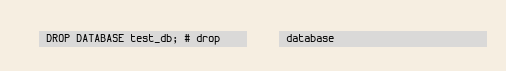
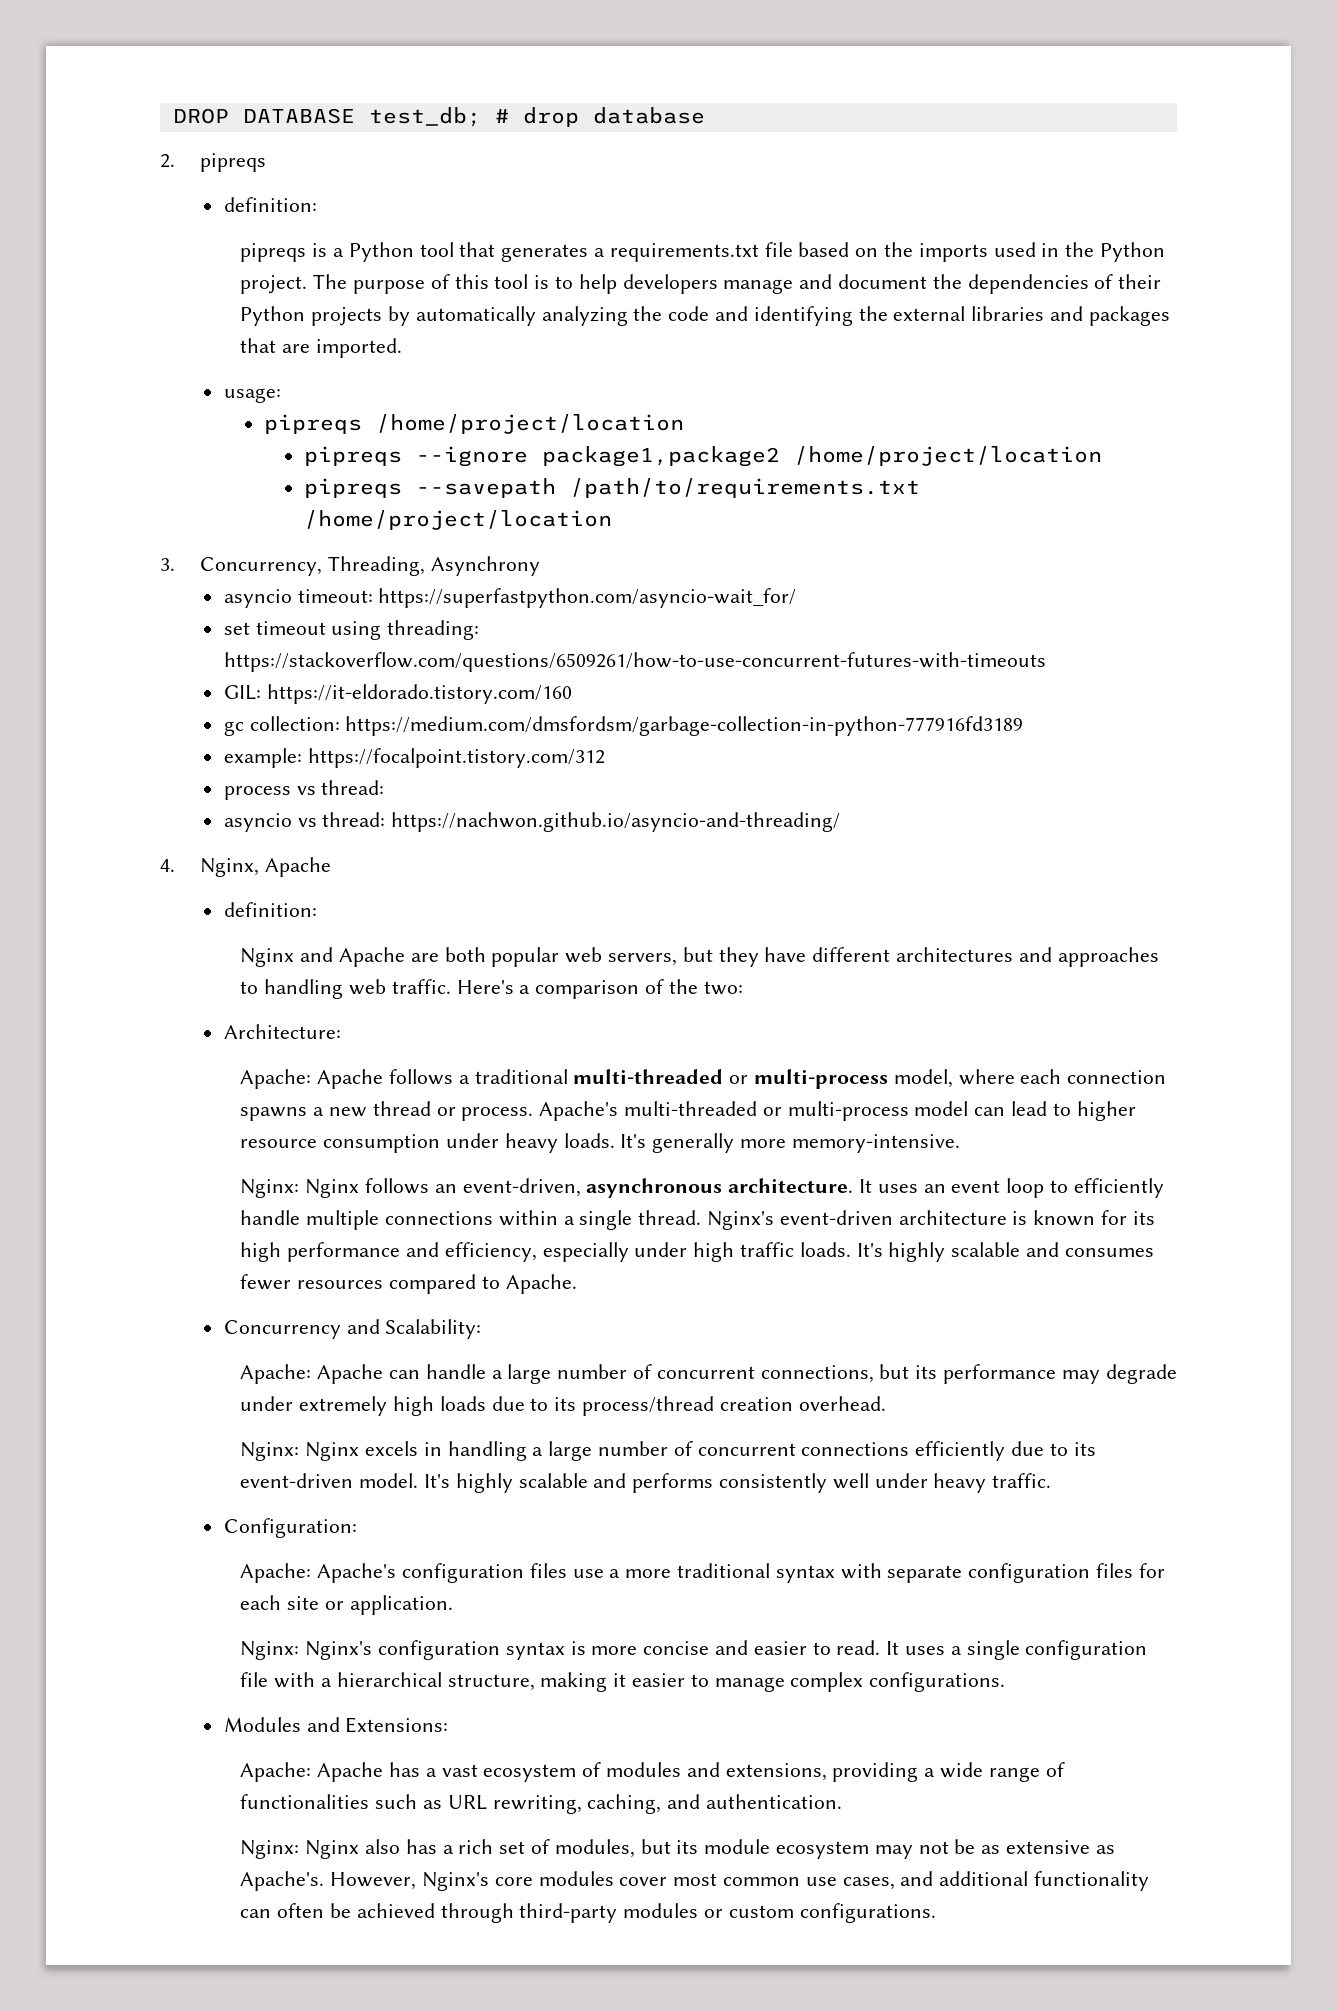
(334, 38) none -> [160,153,267,172] [223,197,317,212] [240,242,1166,262] [240,274,1162,294] [240,306,1170,326] [240,338,402,358] [223,388,281,403] [264,414,685,434] [304,446,1103,467] [304,478,921,498] [304,510,613,530] [160,556,540,576] [223,588,797,608] [223,620,480,640] [223,652,1046,672] [223,684,572,704] [223,716,1024,736] [223,748,605,768] [223,780,385,800] [223,812,841,832] [160,857,331,877] [223,902,317,917] [240,947,1159,967] [240,979,743,999] [223,1024,341,1039] [240,1069,1167,1089] [240,1101,1136,1121] [240,1133,960,1153] [240,1178,1164,1198] [240,1210,1155,1230] [240,1242,1154,1262] [240,1274,577,1294] [223,1319,482,1339] [240,1364,1177,1384] [240,1396,886,1416] [240,1441,1096,1461] [240,1473,1052,1493] [223,1518,357,1538] [240,1563,1165,1583] [240,1595,453,1615] [240,1640,1148,1660] [240,1672,1006,1692] [223,1717,449,1733] [240,1762,1065,1782] [240,1794,842,1814] [240,1839,1115,1859] [240,1871,1150,1891] [240,1903,936,1923] // 2. pipreqs // definition: // pipreqs is a Python tool that generates a requirements.txt file based on the imports used in the Python project. The purpose of this tool is to help developers manage and document the dependencies of their Python projects by automatically analyzing the code and identifying the external libraries and packages that are imported. // usage: // pipreqs /home/project/location // pipreqs --ignore package1,package2 /home/project/location // pipreqs --savepath /path/to/requirements.txt /home/project/location // 3. Concurrency, Threading, Asynchrony // asyncio timeout: https://superfastpython.com/asyncio-wait_for/ // set timeout using threading: https://stackoverflow.com/questions/6509261/how-to-use-concurrent-futures-with-timeouts // GIL: https://it-eldorado.tistory.com/160 // gc collection: https://medium.com/dmsfordsm/garbage-collection-in-python-777916fd3189 // example: https://focalpoint.tistory.com/312 // process vs thread: // asyncio vs thread: https://nachwon.github.io/asyncio-and-threading/ // 4. Nginx, Apache // definition: // Nginx and Apache are both popular web servers, but they have different architectures and approaches to handling web traffic. Here's a comparison of the two: // Architecture: // Apache: Apache follows a traditional multi-threaded or multi-process model, where each connection spawns a new thread or process. Apache's multi-threaded or multi-process model can lead to higher resource consumption under heavy loads. It's generally more memory-intensive. // Nginx: Nginx follows an event-driven, asynchronous architecture. It uses an event loop to efficiently handle multiple connections within a single thread. Nginx's event-driven architecture is known for its high performance and efficiency, especially under high traffic loads. It's highly scalable and consumes fewer resources compared to Apache. // Concurrency and Scalability: // Apache: Apache can handle a large number of concurrent connections, but its performance may degrade under extremely high loads due to its process/thread creation overhead. // Nginx: Nginx excels in handling a large number of concurrent connections efficiently due to its event-driven model. It's highly scalable and performs consistently well under heavy traffic. // Configuration: // Apache: Apache's configuration files use a more traditional syntax with separate configuration files for each site or application. // Nginx: Nginx's configuration syntax is more concise and easier to read. It uses a single configuration file with a hierarchical structure, making it easier to manage complex configurations. // Modules and Extensions: // Apache: Apache has a vast ecosystem of modules and extensions, providing a wide range of functionalities such as URL rewriting, caching, and authentication. // Nginx: Nginx also has a rich set of modules, but its module ecosystem may not be as extensive as Apache's. However, Nginx's core modules cover most common use cases, and additional functionality can often be achieved through third-party modules or custom configurations.

